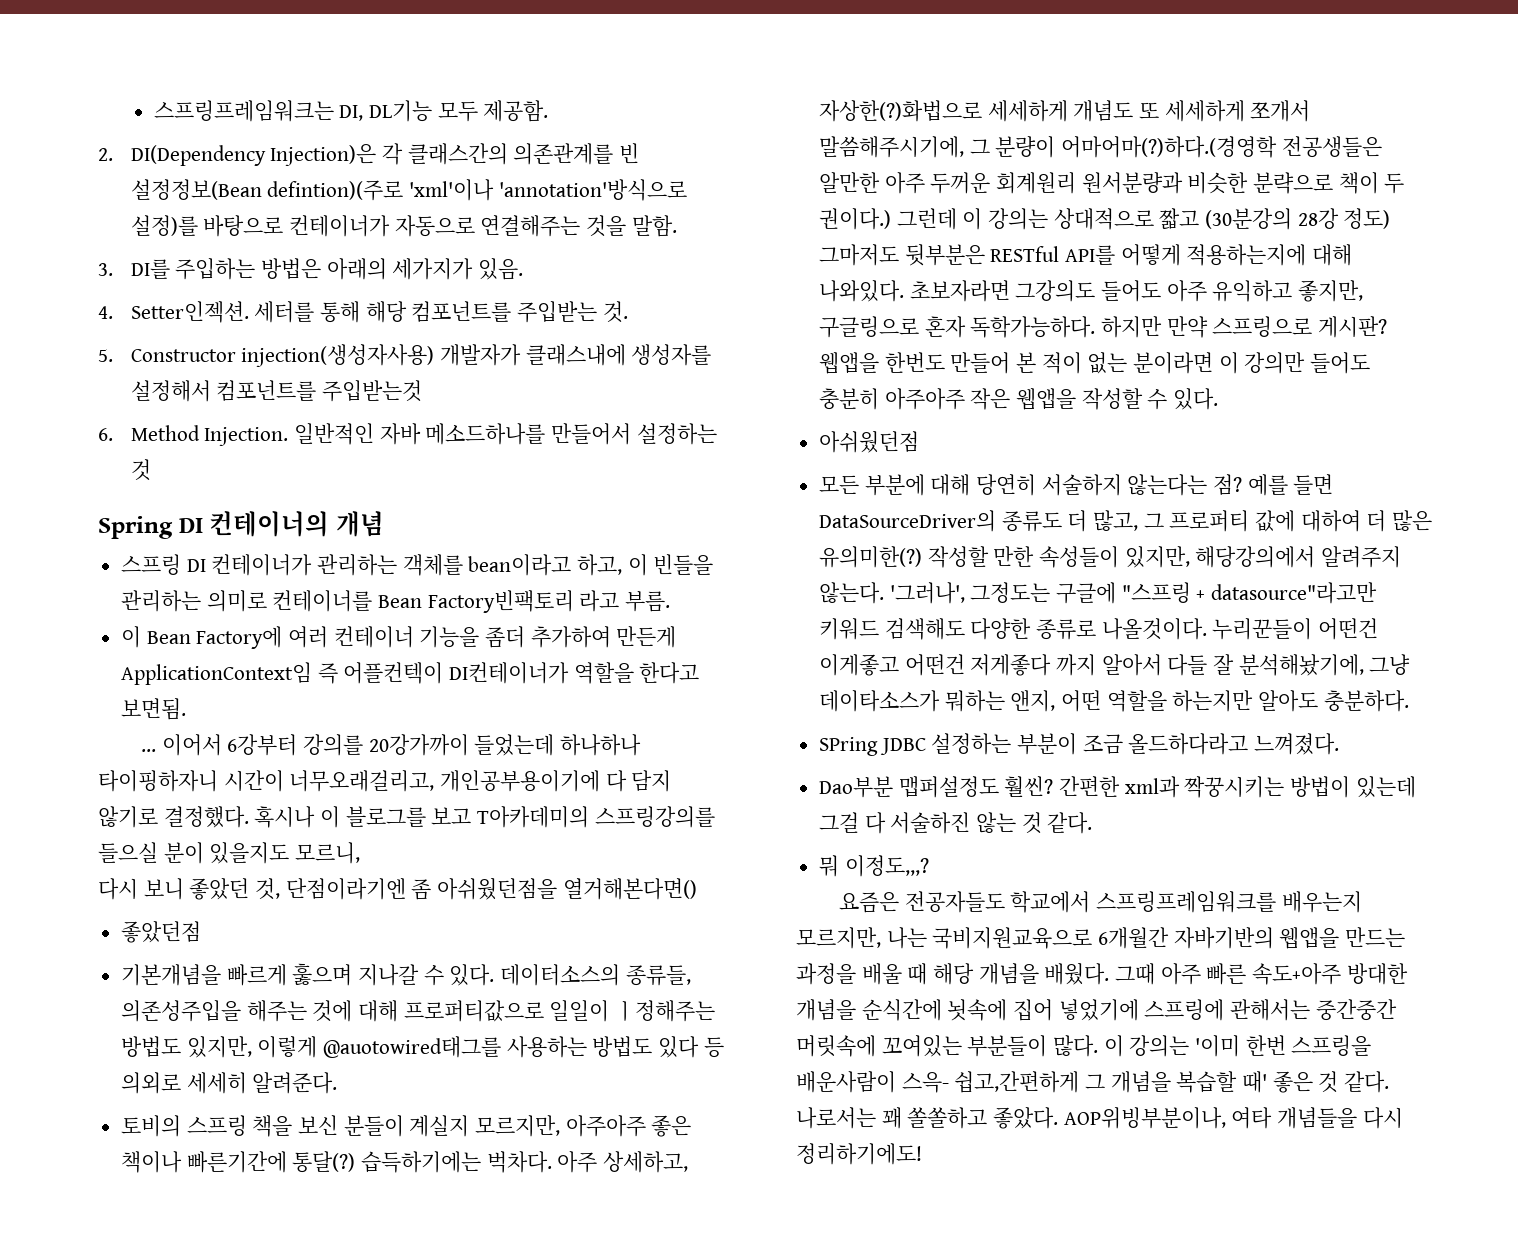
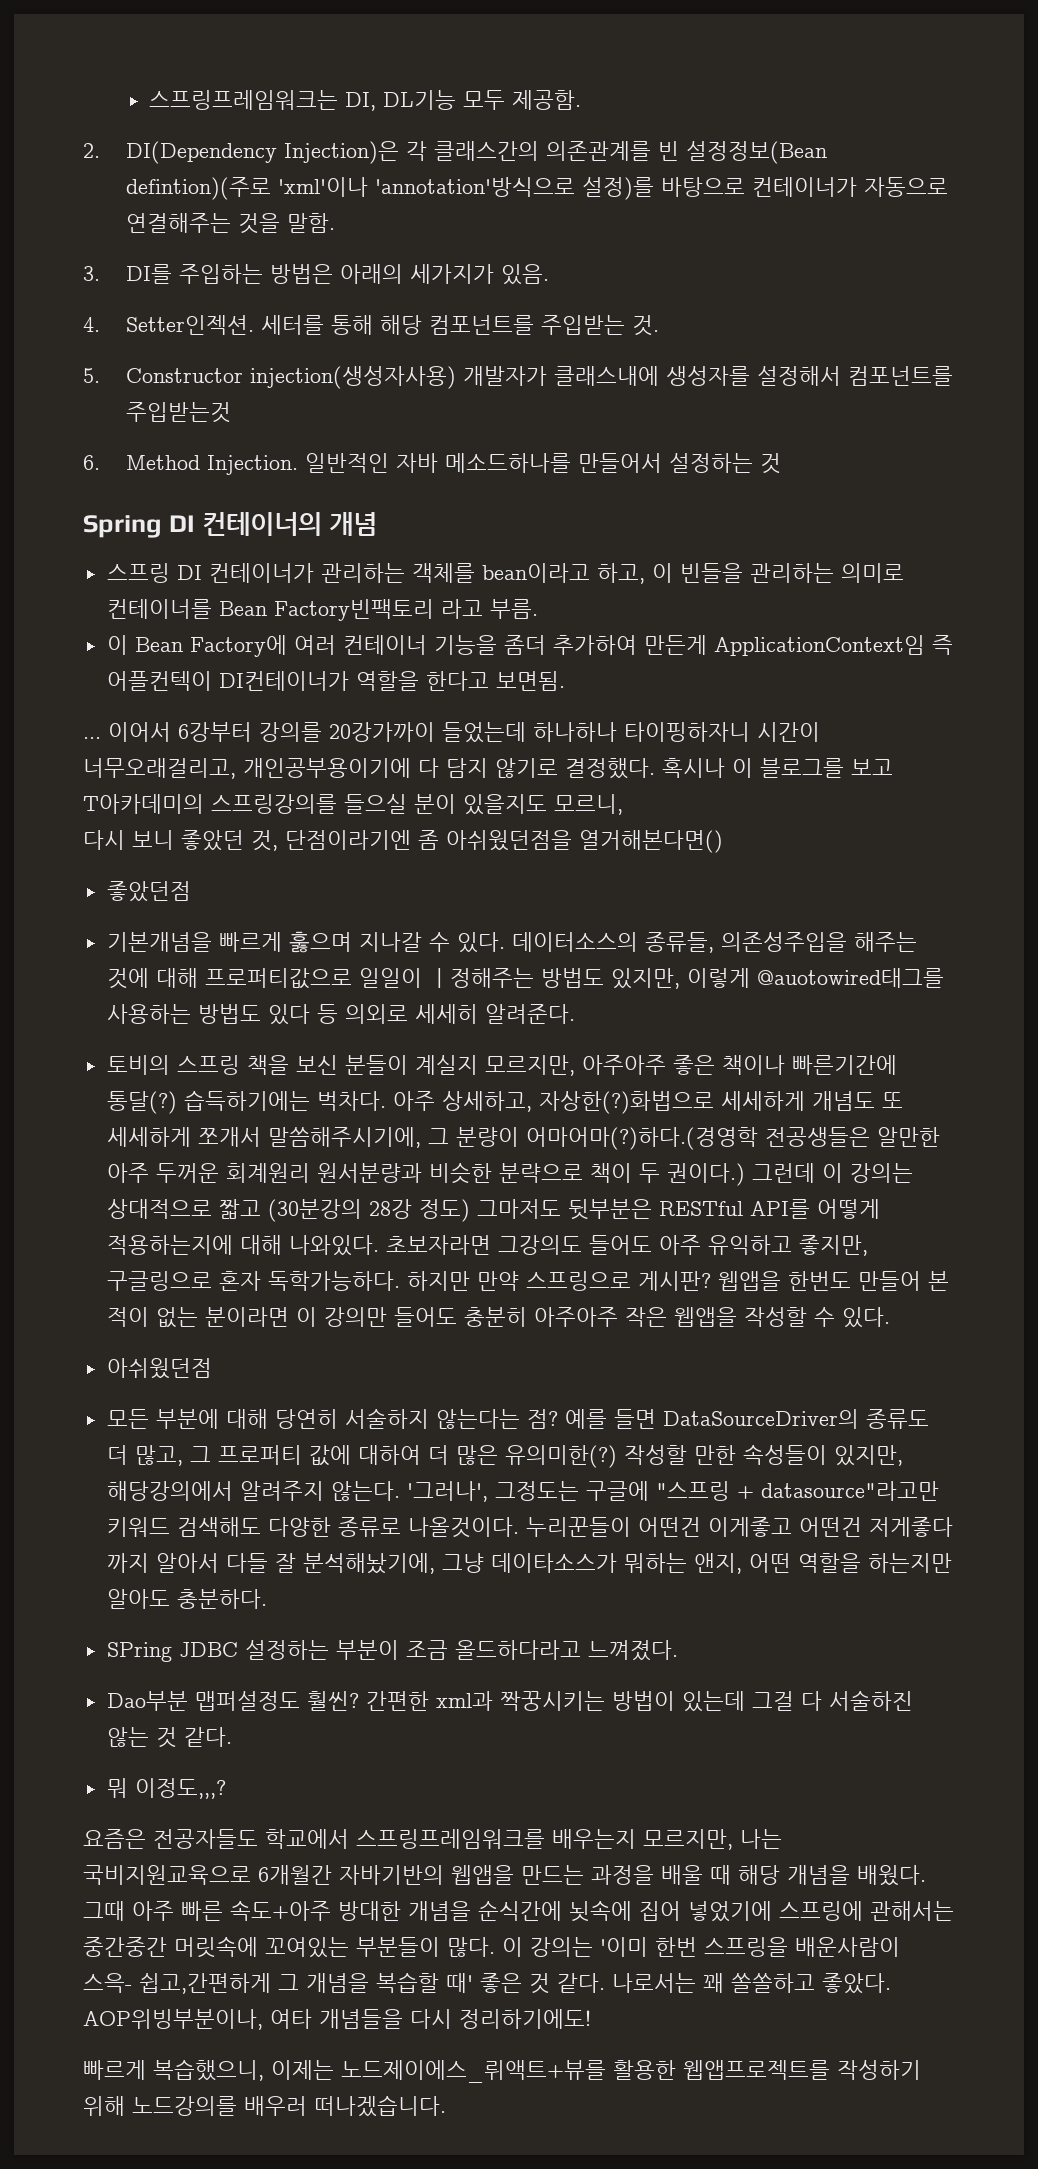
(922, 1154) none -> [83,2059,921,2083] [83,2095,446,2117] // 빠르게 복습했으니, 이제는 노드제이에스_뤼액트+뷰를 활용한 웹앱프로젝트를 작성하기 위해 노드강의를 배우러 떠나겠습니다.

